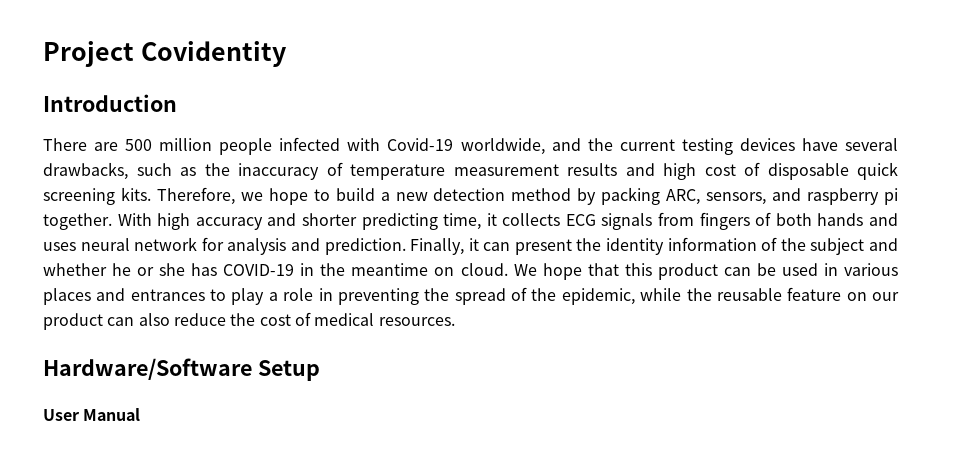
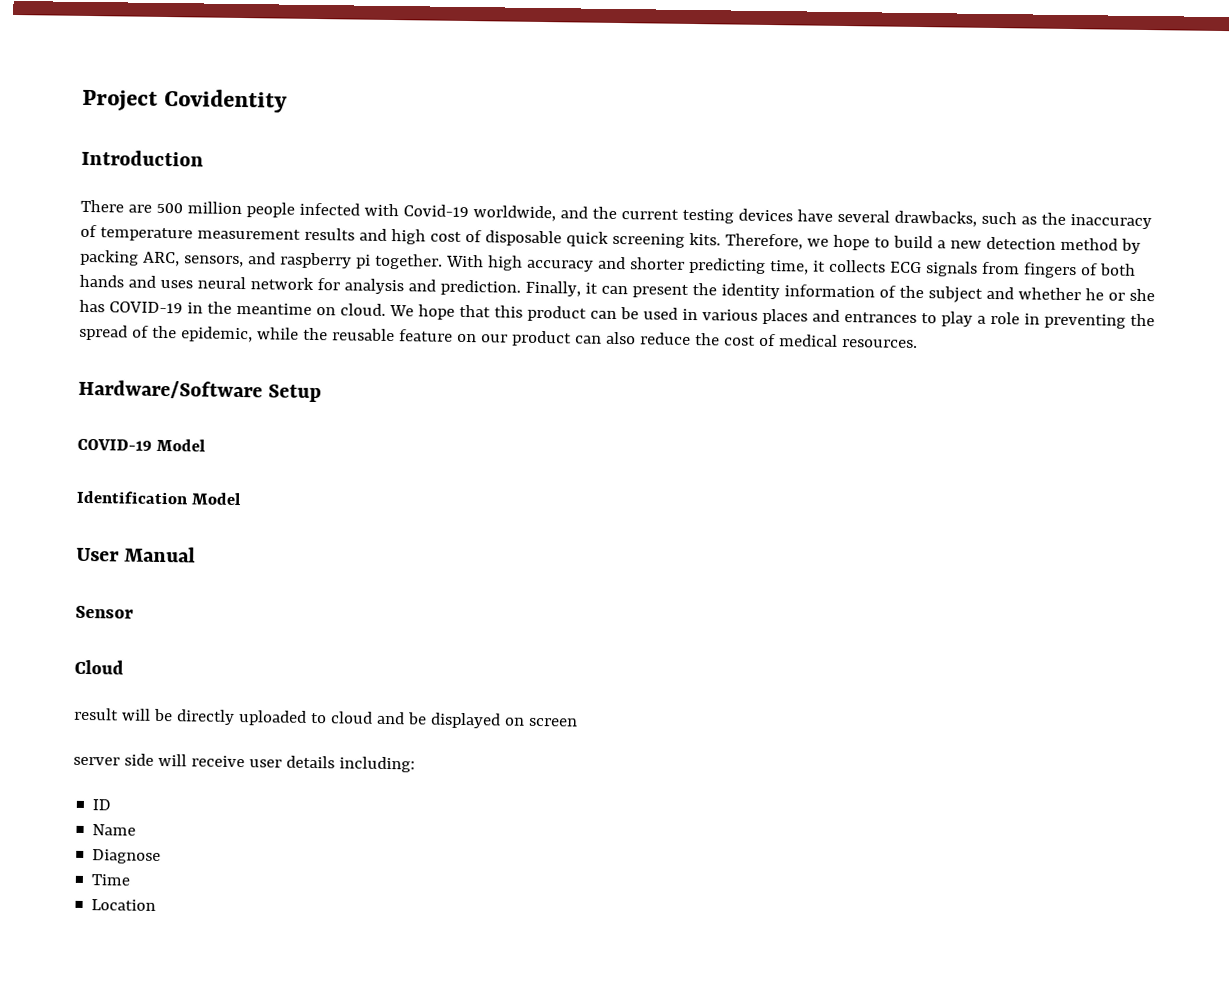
[43,408,141,421] User Manual -> [77,438,206,452] [76,490,242,506] [76,546,197,563] [75,605,134,619] [74,659,124,675] [74,707,578,729] [73,753,415,773] [92,799,112,811] [92,824,137,836] [92,849,162,865] [91,874,131,886] [91,899,157,911] COVID-19 Model // Identification Model // User Manual // Sensor // Cloud // result will be directly uploaded to cloud and be displayed on screen // server side will receive user details including: // ID // Name // Diagnose // Time // Location

